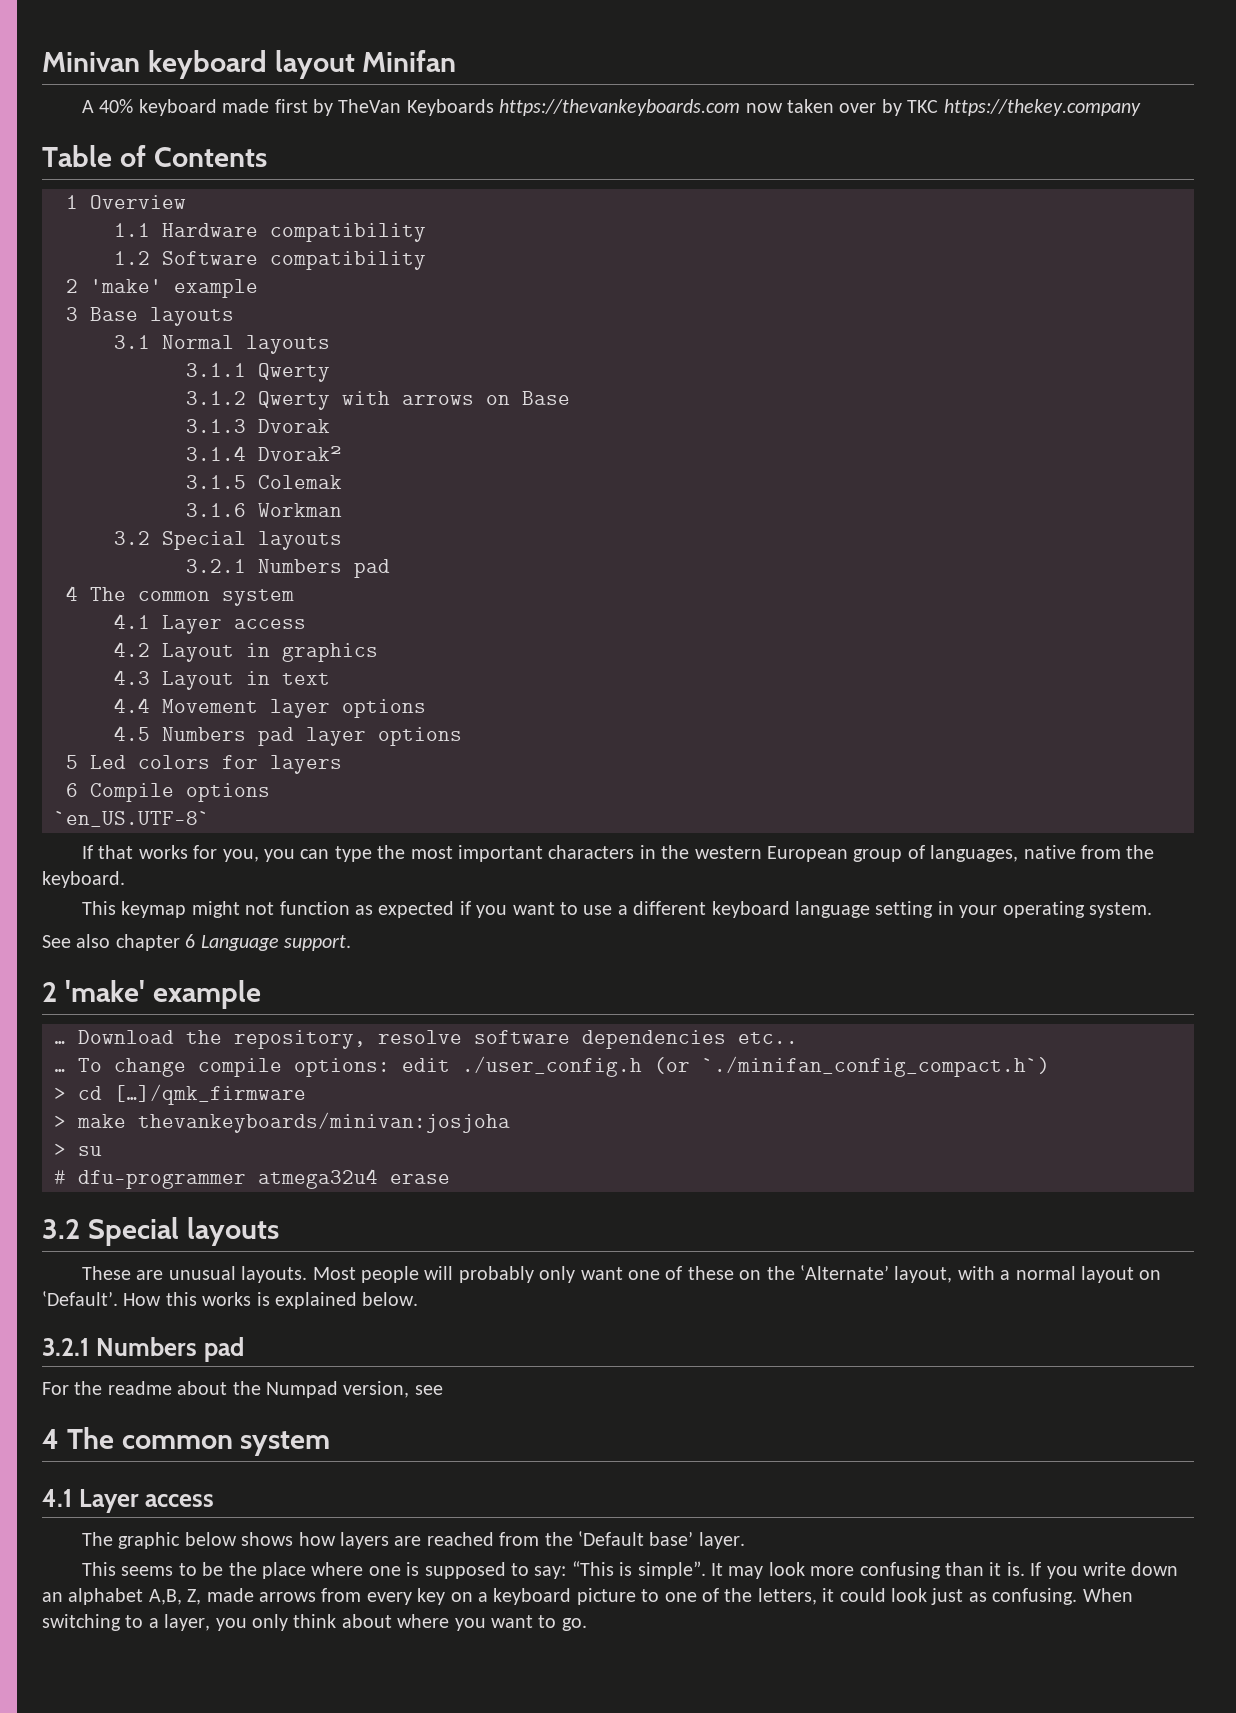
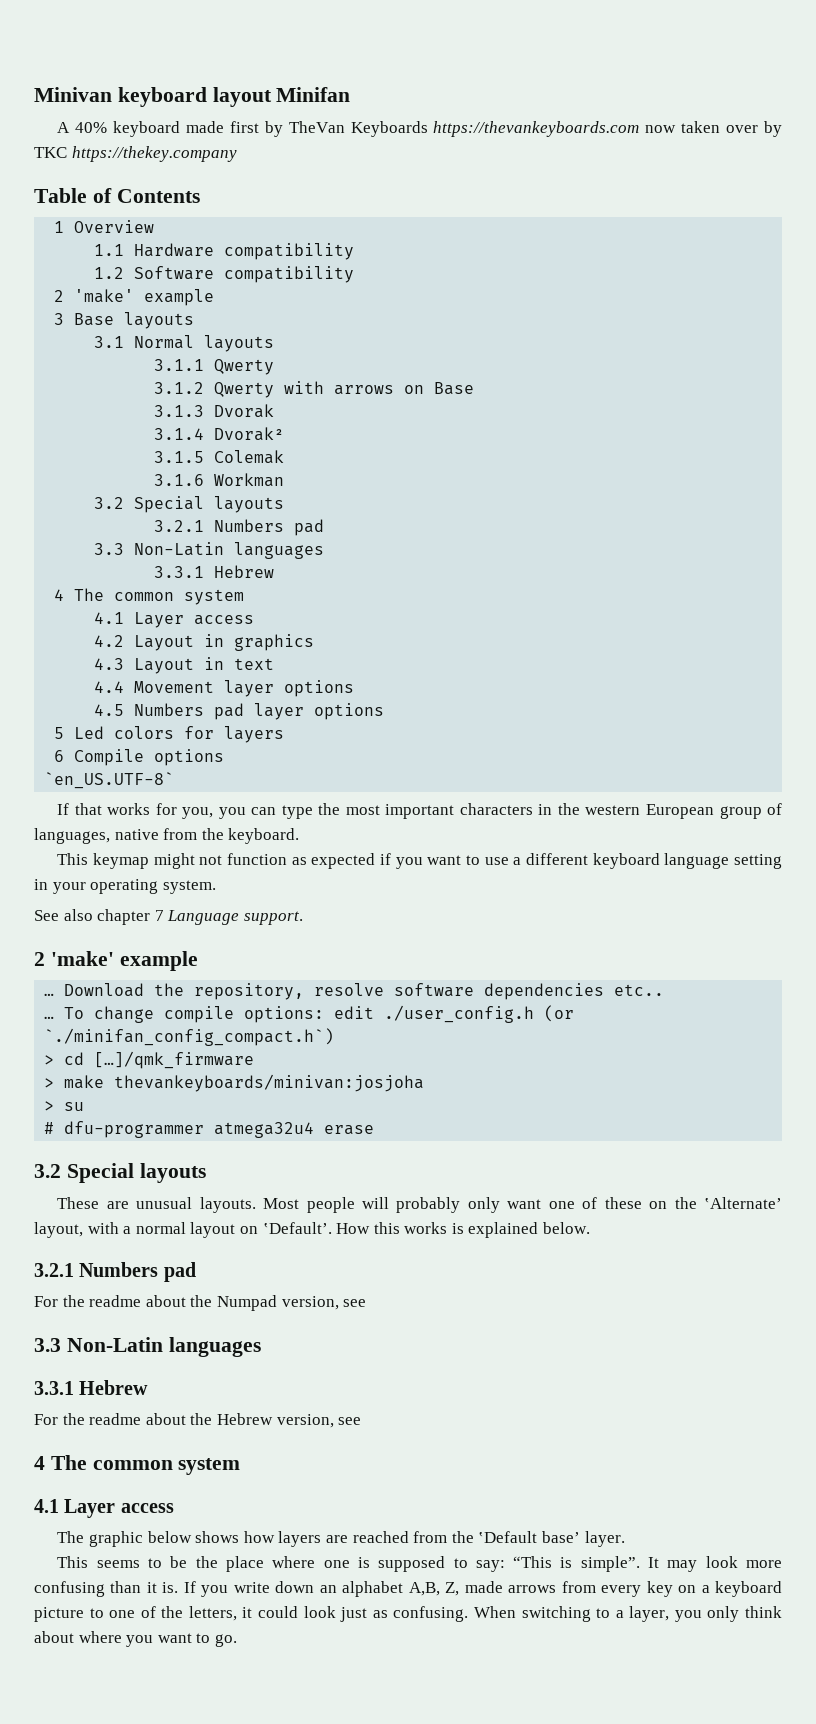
(390, 568) none -> [94,542,325,559] [154,565,275,578] // 3.3 Non-Latin languages // 3.3.1 Hebrew
[185,934,196,948] 6 -> [154,910,164,921] 7
(443, 1390) none -> [34,1337,261,1357] [34,1380,149,1395] [34,1413,362,1428] // 3.3 Non-Latin languages // 3.3.1 Hebrew // For the readme about the Hebrew version, see

